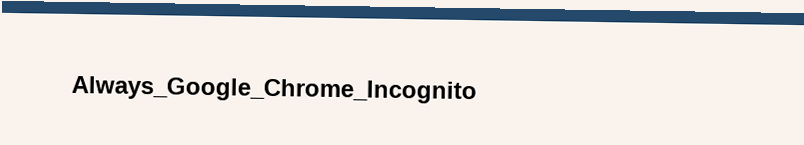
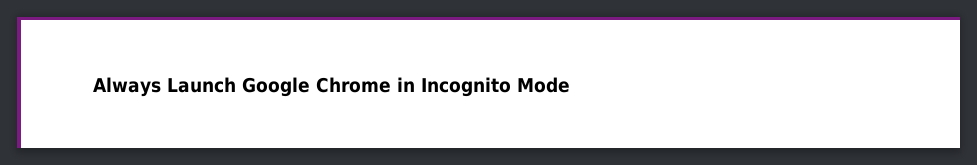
[71,75,477,105] Always_Google_Chrome_Incognito -> [93,77,570,97] Always Launch Google Chrome in Incognito Mode

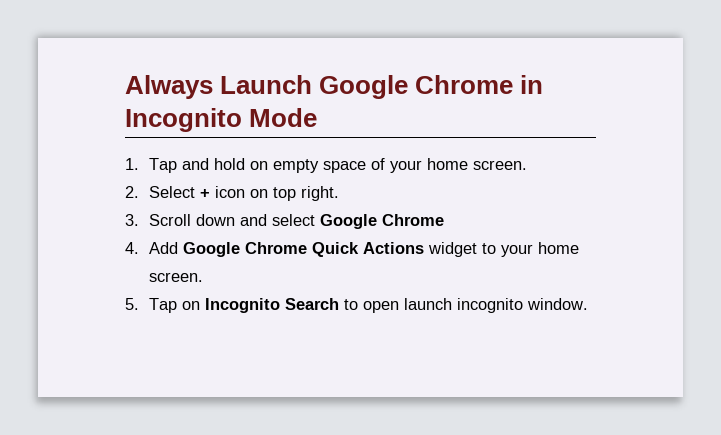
(570, 85) none -> [125,158,528,173] [125,186,340,201] [125,214,445,229] [125,242,580,257] [149,272,204,282] [125,298,589,313] // 1. Tap and hold on empty space of your home screen. // 2. Select + icon on top right. // 3. Scroll down and select Google Chrome // 4. Add Google Chrome Quick Actions widget to your home screen. // 5. Tap on Incognito Search to open launch incognito window.

